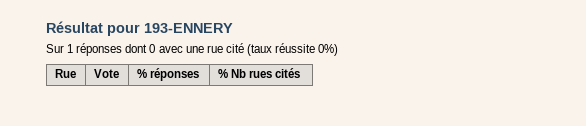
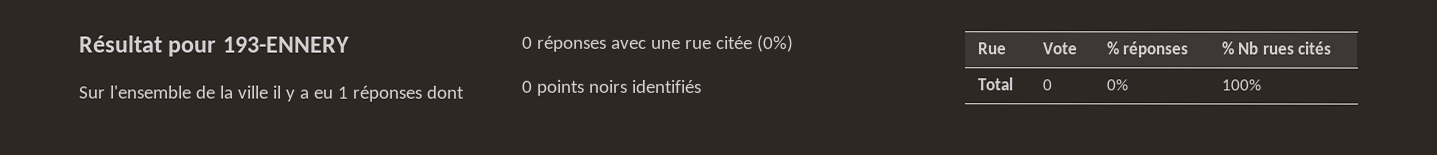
(64, 48) none -> [108,85,333,102] l'ensemble de la ville il y a eu
(156, 48) none -> [536,35,607,52] réponses
[225,43,339,56] cité (taux réussite 0%) -> [715,35,794,53] [521,79,701,96] citée (0%) // 0 points noirs identifiés
(300, 73) none -> [977,77,1015,91] [1042,79,1053,91] [1106,79,1129,91] [1221,79,1262,91] // Total | 0 | 0% | 100%

